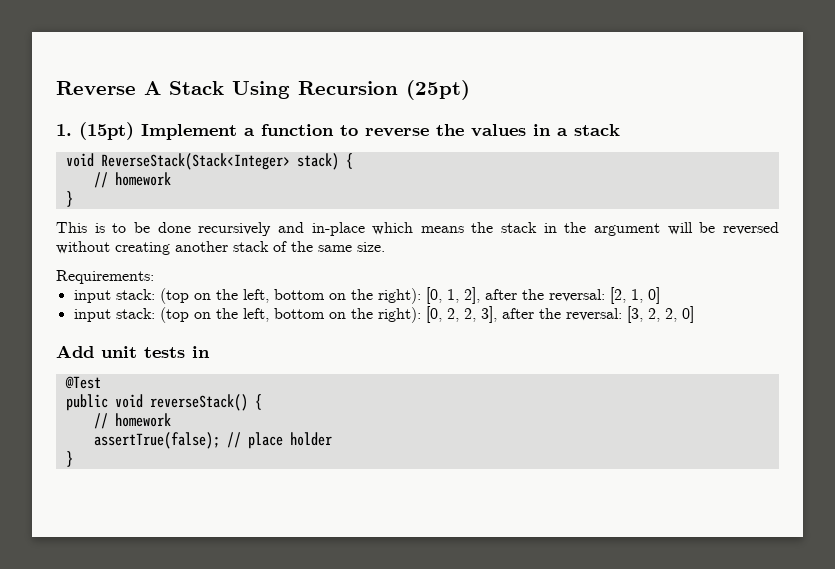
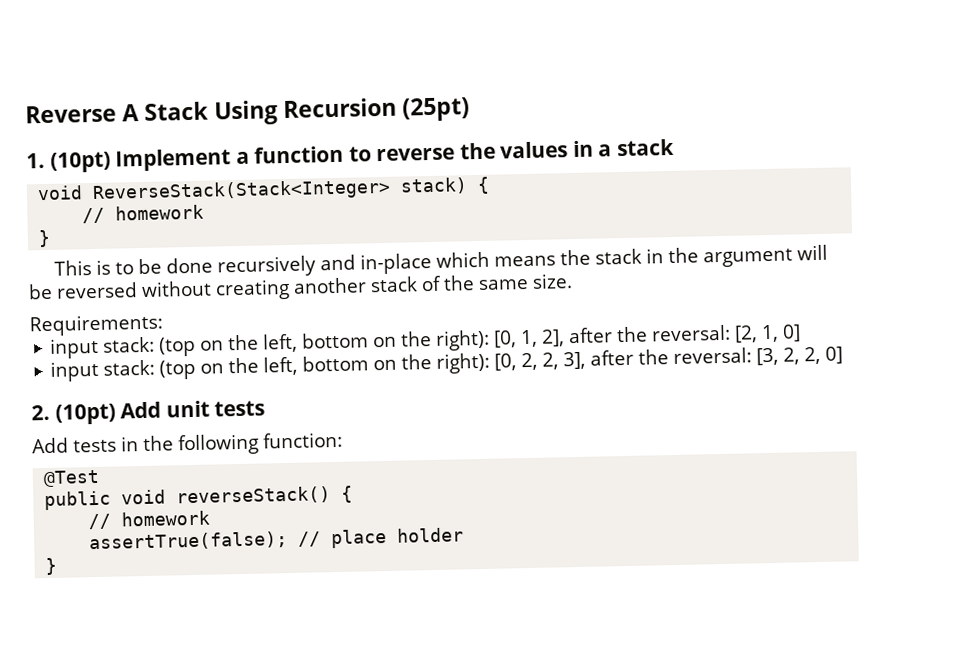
[79,122,134,140] (15pt) -> [49,151,111,173] (10pt)
(694, 314) none -> [31,403,116,425] 2. (10pt)
[192,346,210,358] in -> [32,431,343,456] // Add tests in the following function:

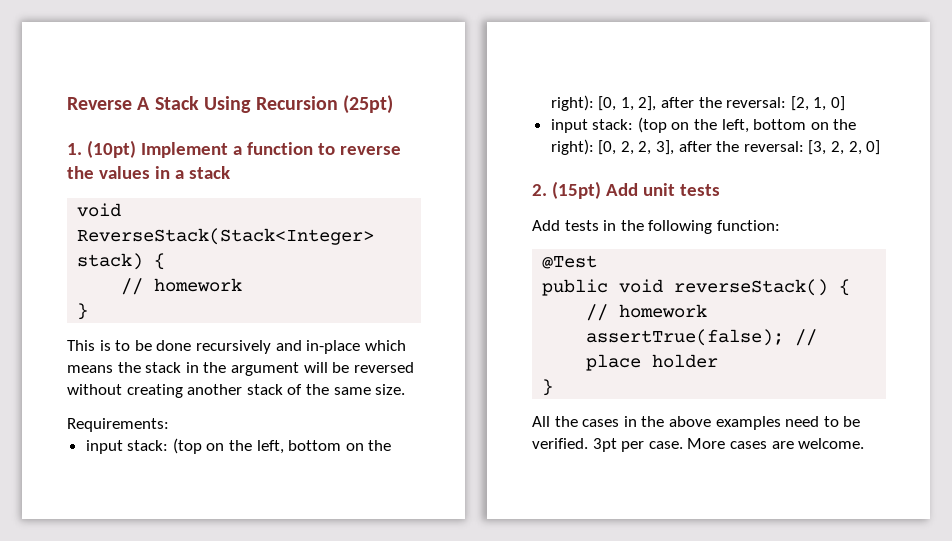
[54,403,116,425] (10pt) -> [551,181,601,199] (15pt)
(58, 566) none -> [532,416,861,430] [532,438,865,452] // All the cases in the above examples need to be verified. 3pt per case. More cases are welcome.

